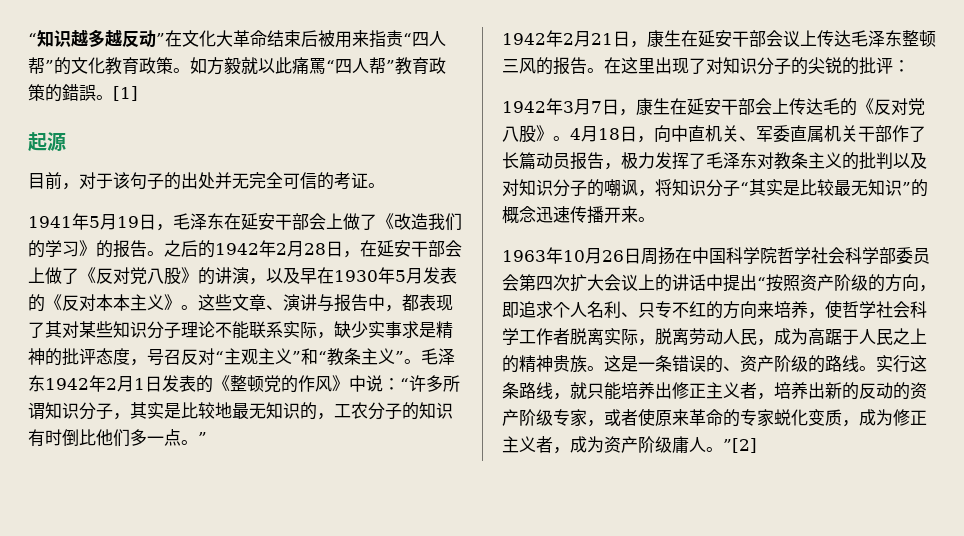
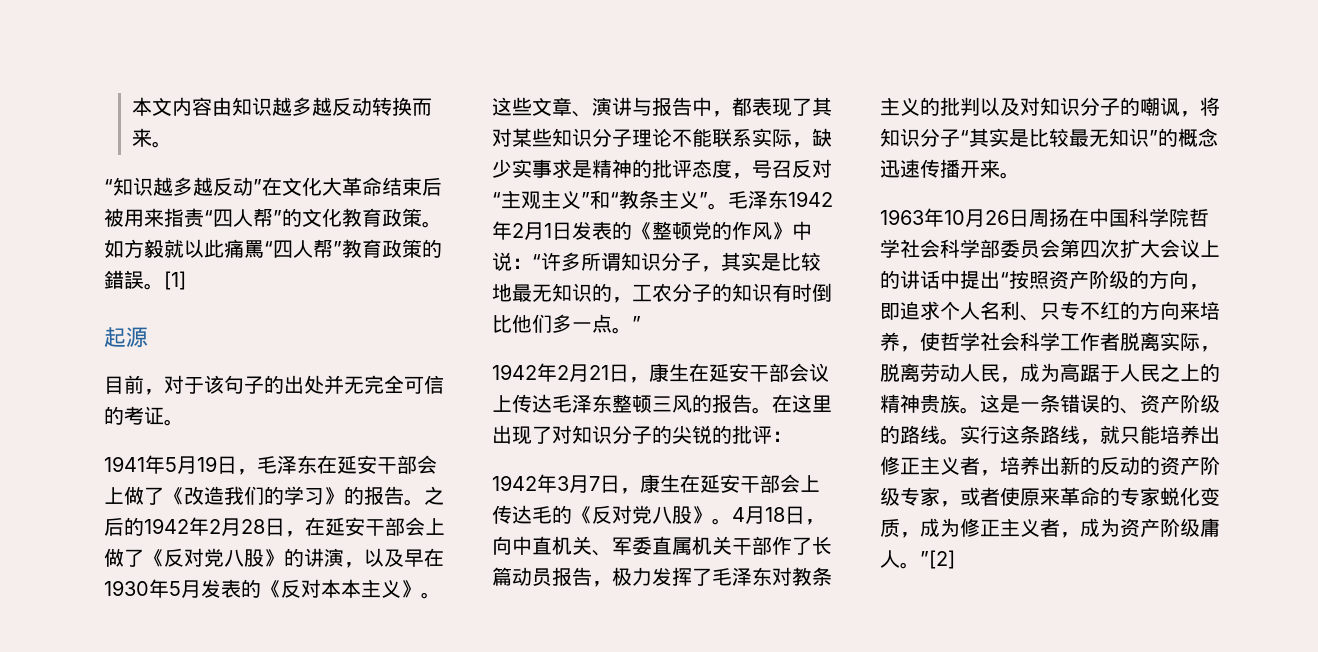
(28, 39) none -> [131,97,432,116] [131,128,172,148] 本文内容由知识越多越反动转换而来。 //

